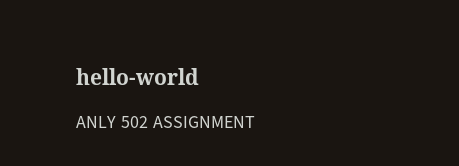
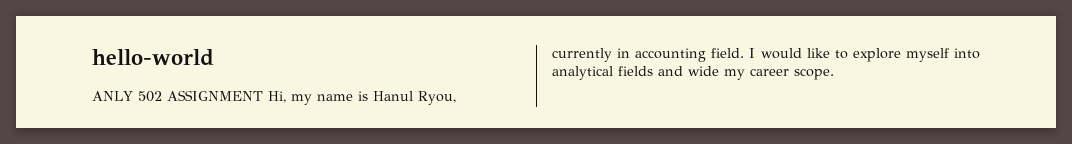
(255, 122) none -> [267,91,456,105] [552,48,980,62] [552,66,834,80] Hi, my name is Hanul Ryou, currently in accounting field. I would like to explore myself into analytical fields and wide my career scope.

